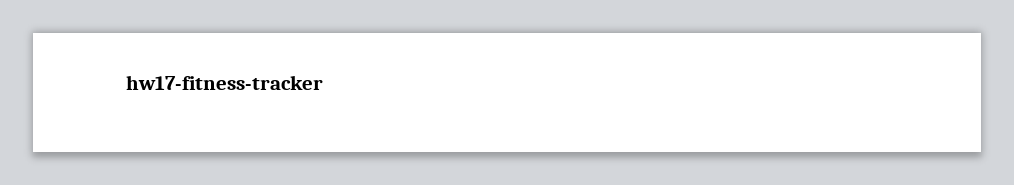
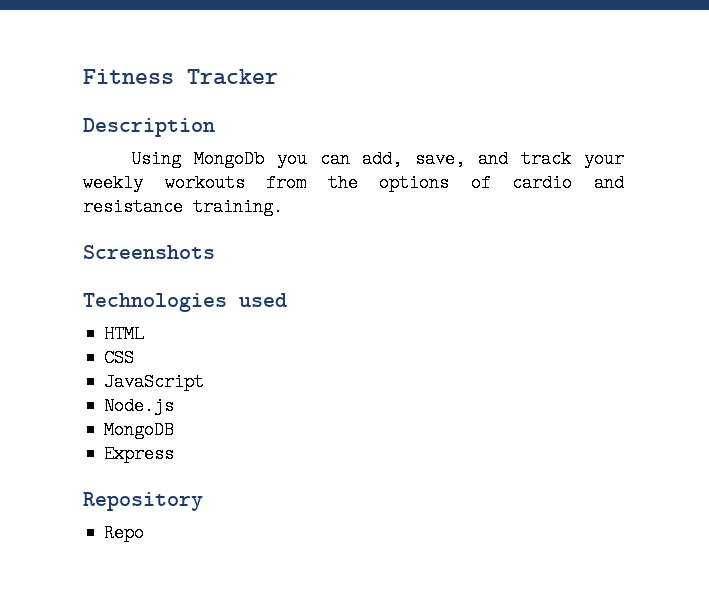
[126,75,323,90] hw17-fitness-tracker -> [83,69,278,85] [83,118,215,137] [130,150,624,168] [83,174,624,192] [83,198,283,216] [83,245,215,259] [83,293,287,312] [104,325,145,343] [104,349,135,367] [104,373,205,391] [104,397,175,415] [104,421,175,439] [104,445,175,463] [83,492,203,511] [104,524,145,542] Fitness Tracker // Description // Using MongoDb you can add, save, and track your weekly workouts from the options of cardio and resistance training. // Screenshots // Technologies used // HTML // CSS // JavaScript // Node.js // MongoDB // Express // Repository // Repo

